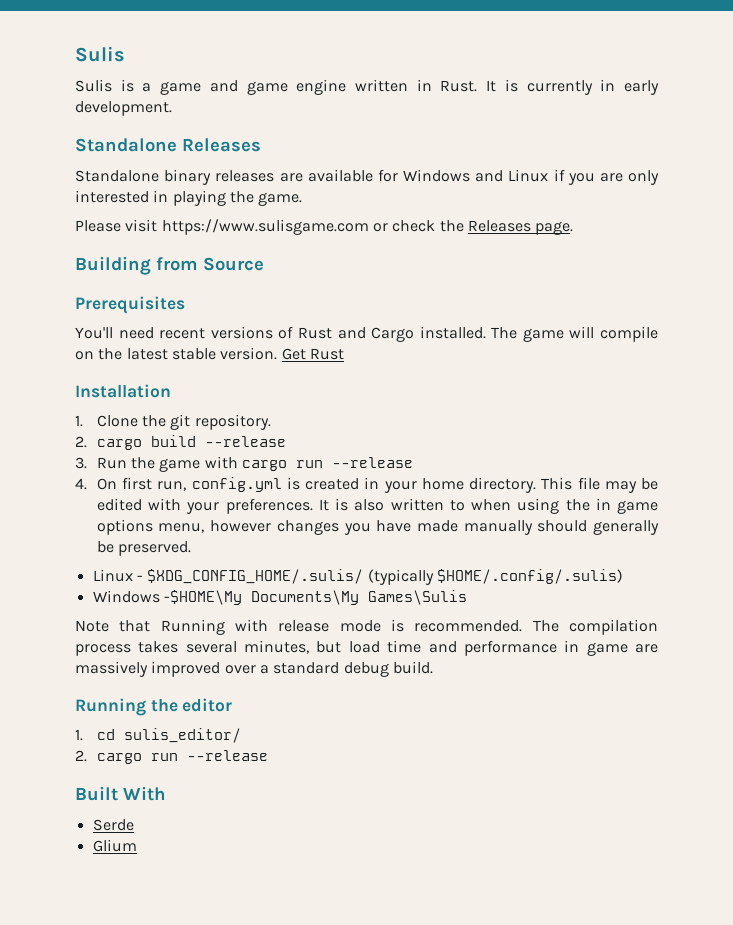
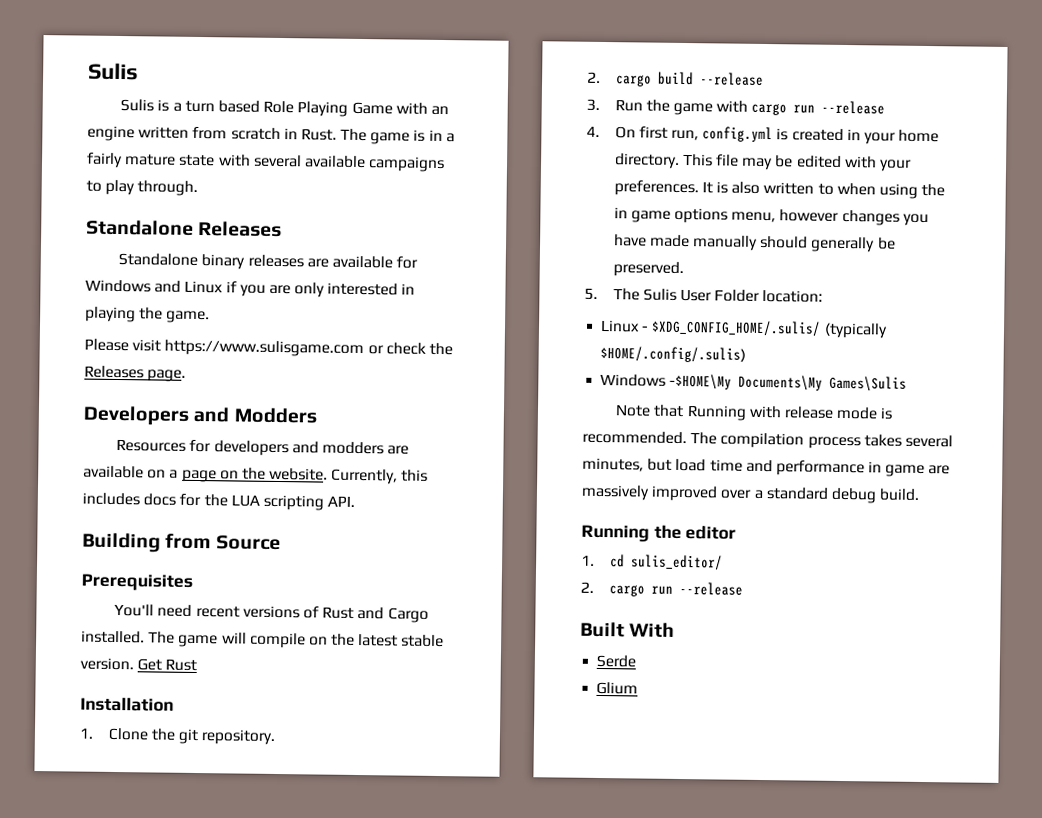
[160,79,659,95] [75,101,172,116] game and game engine written in Rust. It is currently in early development. -> [184,100,449,117] [87,125,455,145] [86,152,446,173] [86,179,199,196] turn based Role Playing Game with an engine written from scratch in Rust. The game is in a fairly mature state with several available campaigns to play through.
(574, 228) none -> [83,405,317,426] [116,438,410,457] [83,465,429,485] [82,492,356,511] // Developers and Modders // Resources for developers and modders are available on a page on the website. Currently, this includes docs for the LUA scripting API.
(192, 548) none -> [584,287,824,303] // 5. The Sulis User Folder location:

